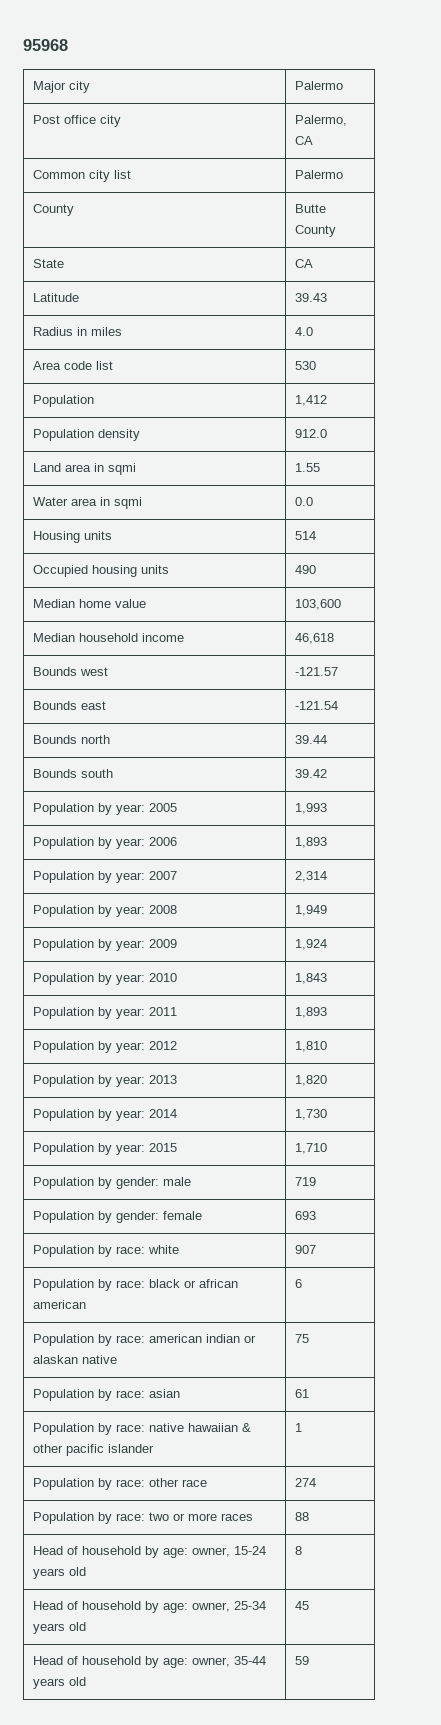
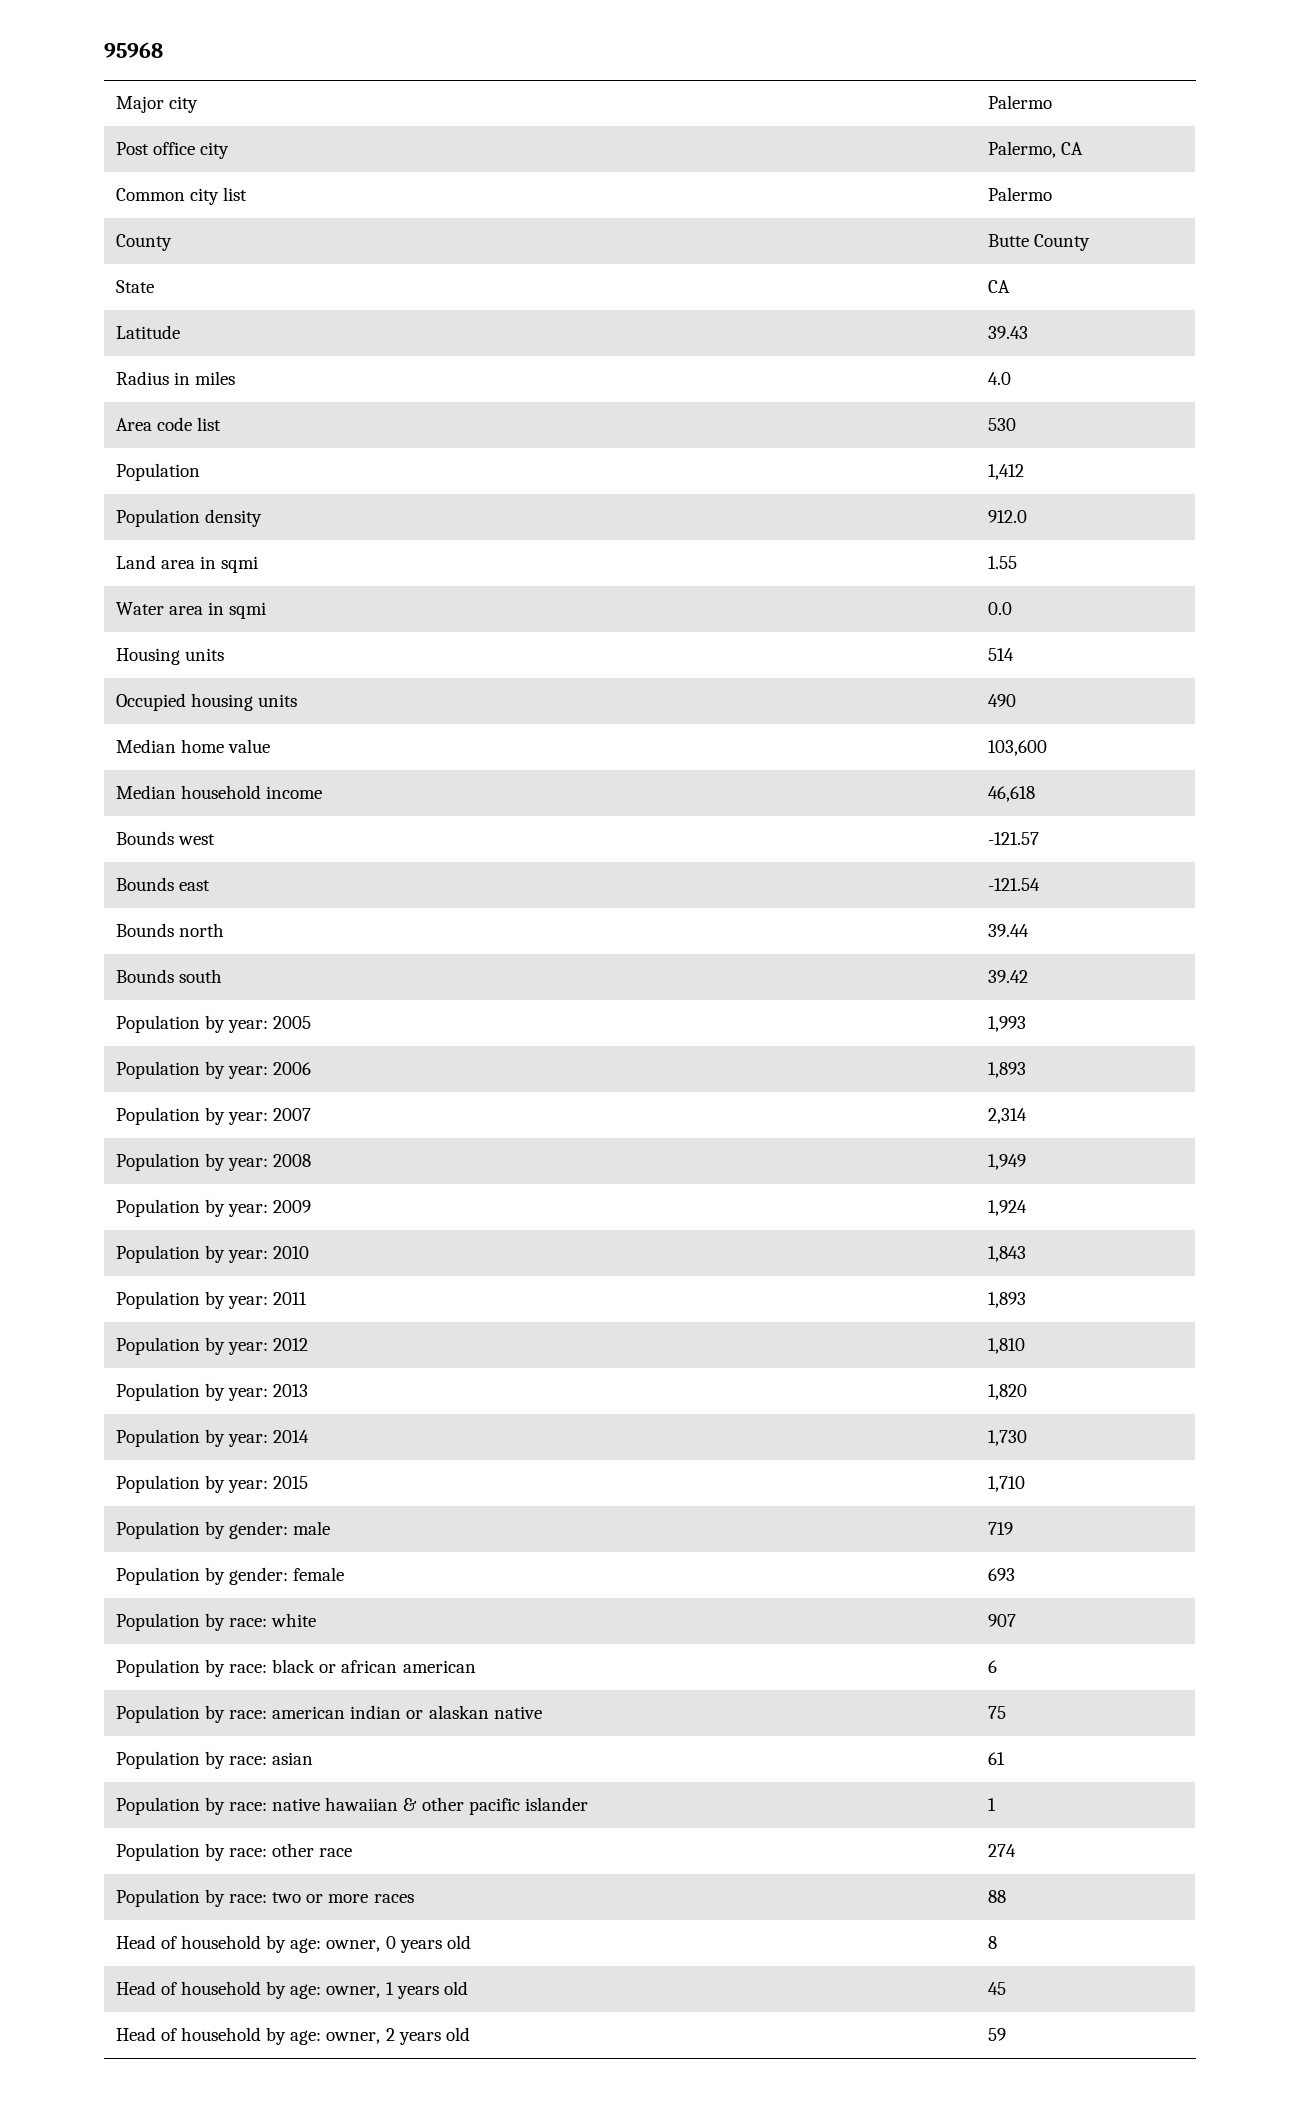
[234,1546,267,1555] 15-24 -> [385,1936,396,1949] 0
[234,1601,267,1610] 25-34 -> [385,1982,394,1995] 1
[234,1656,267,1665] 35-44 -> [385,2028,395,2041] 2

